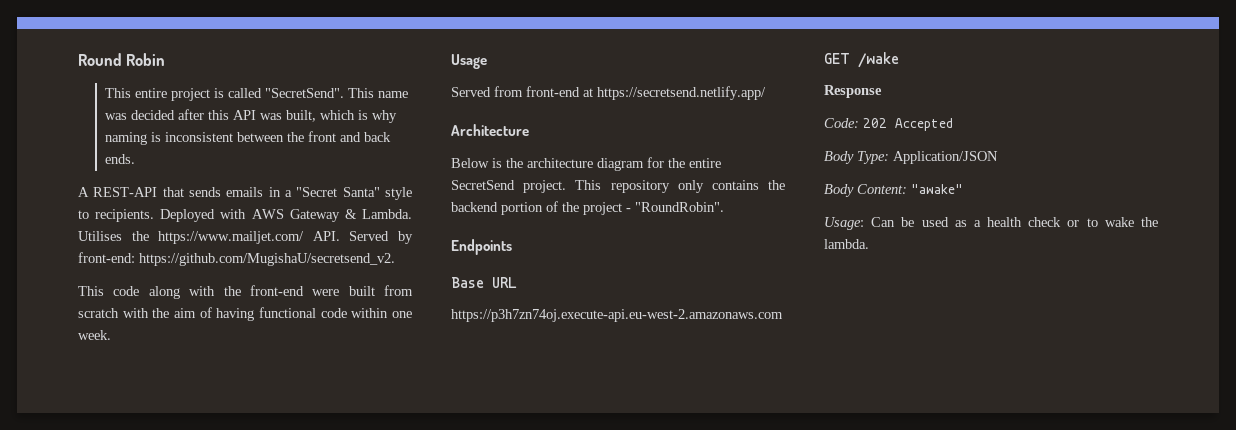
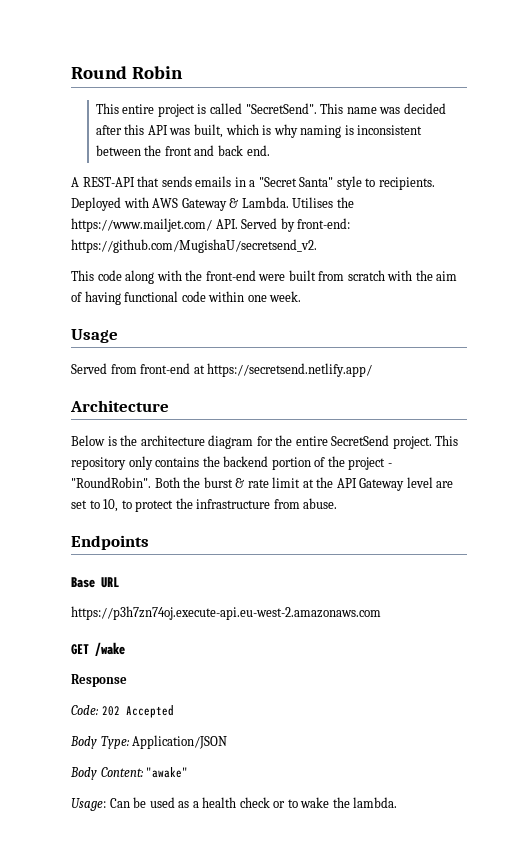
[104,154,135,164] ends. -> [246,145,270,156] end.
(724, 207) none -> [154,477,454,491] [71,498,338,512] Both the burst & rate limit at the API Gateway level are set to 10, to protect the infrastructure from abuse.

